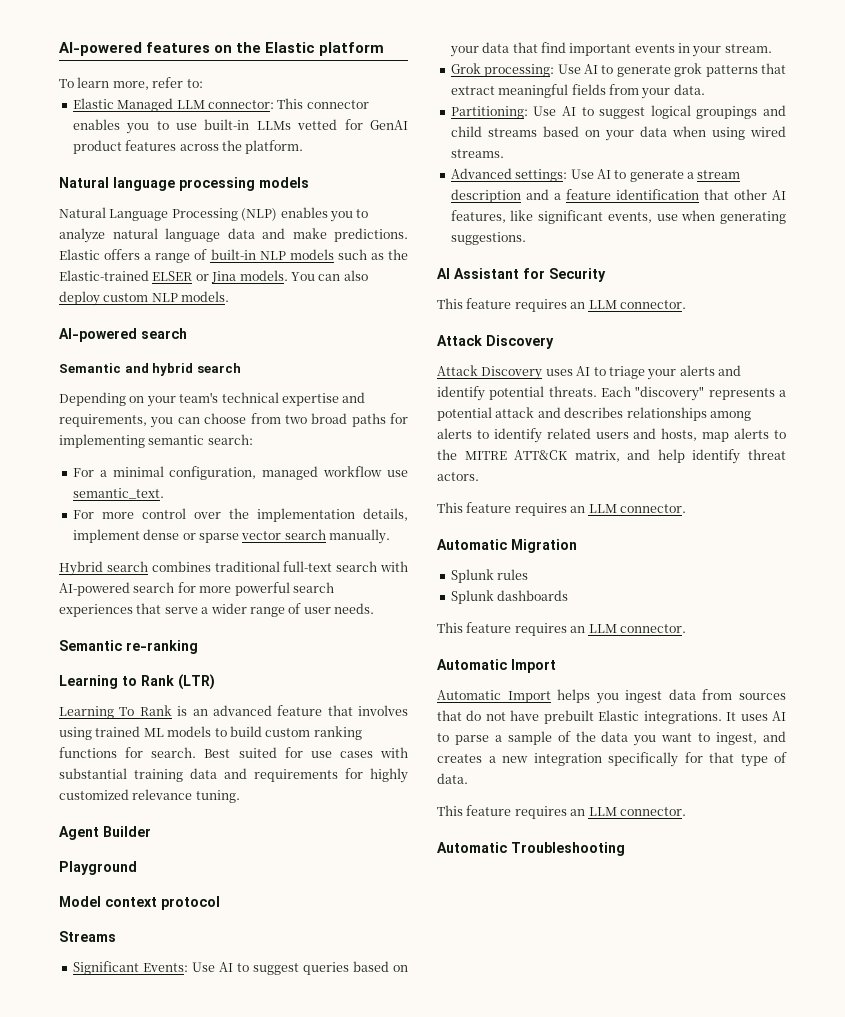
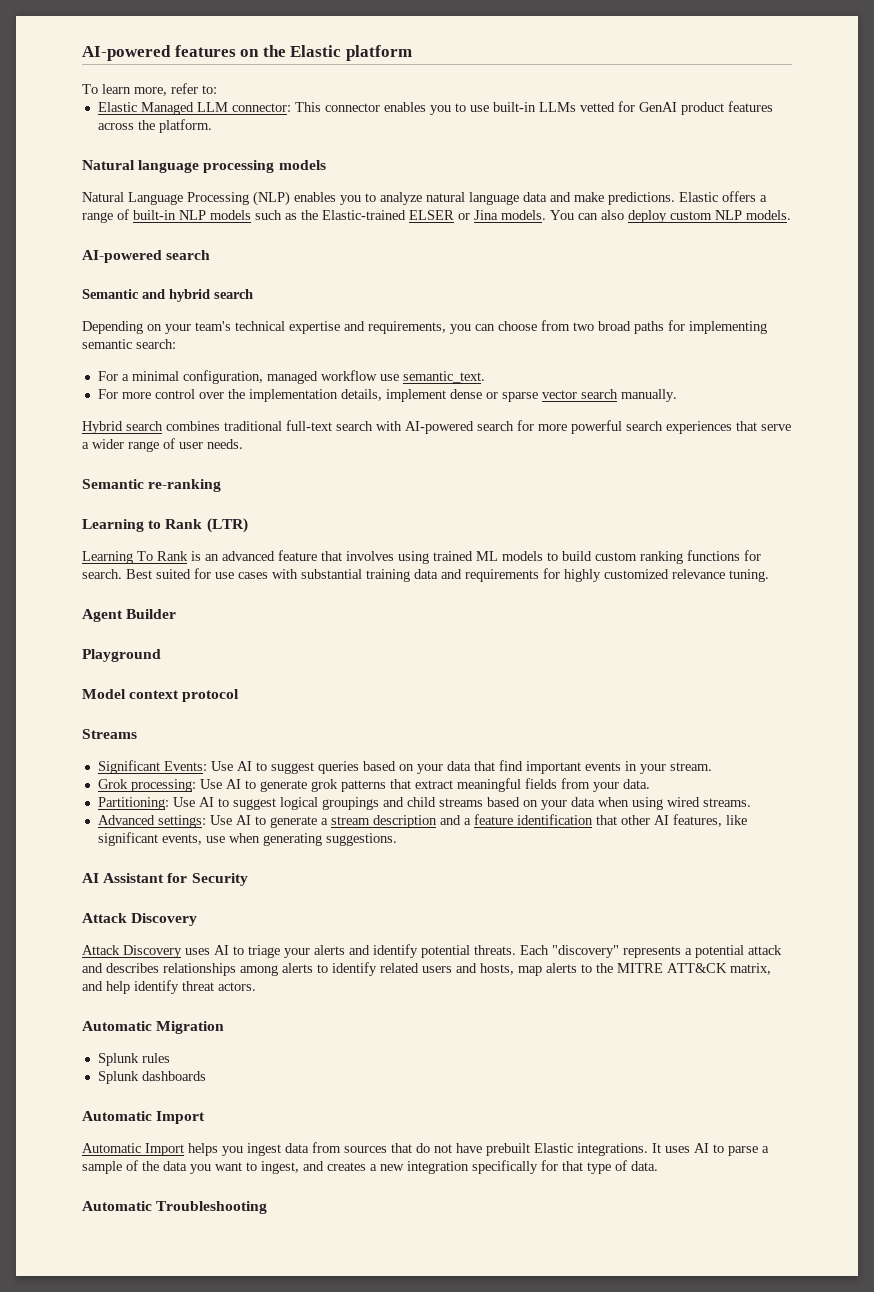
[437,298,686,312] // This feature requires an LLM connector. -> (248, 879) none
[437,502,686,516] // This feature requires an LLM connector. -> (256, 986) none
[437,622,686,636] // This feature requires an LLM connector. -> (206, 1076) none
[437,805,686,819] // This feature requires an LLM connector. -> (658, 1166) none

